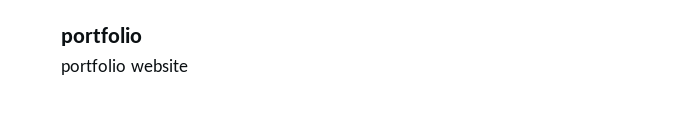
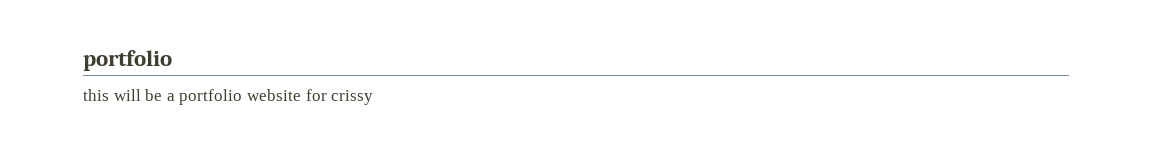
[61,59,188,75] portfolio website -> [83,89,374,105] this will be a portfolio website for crissy

